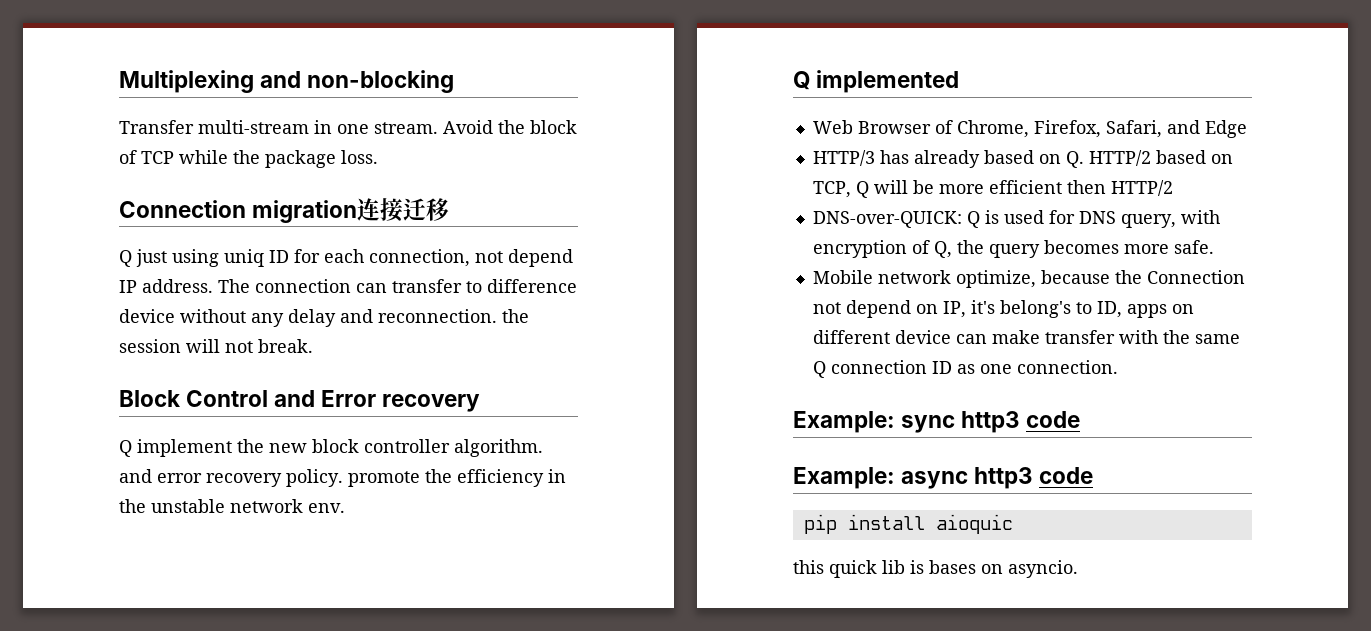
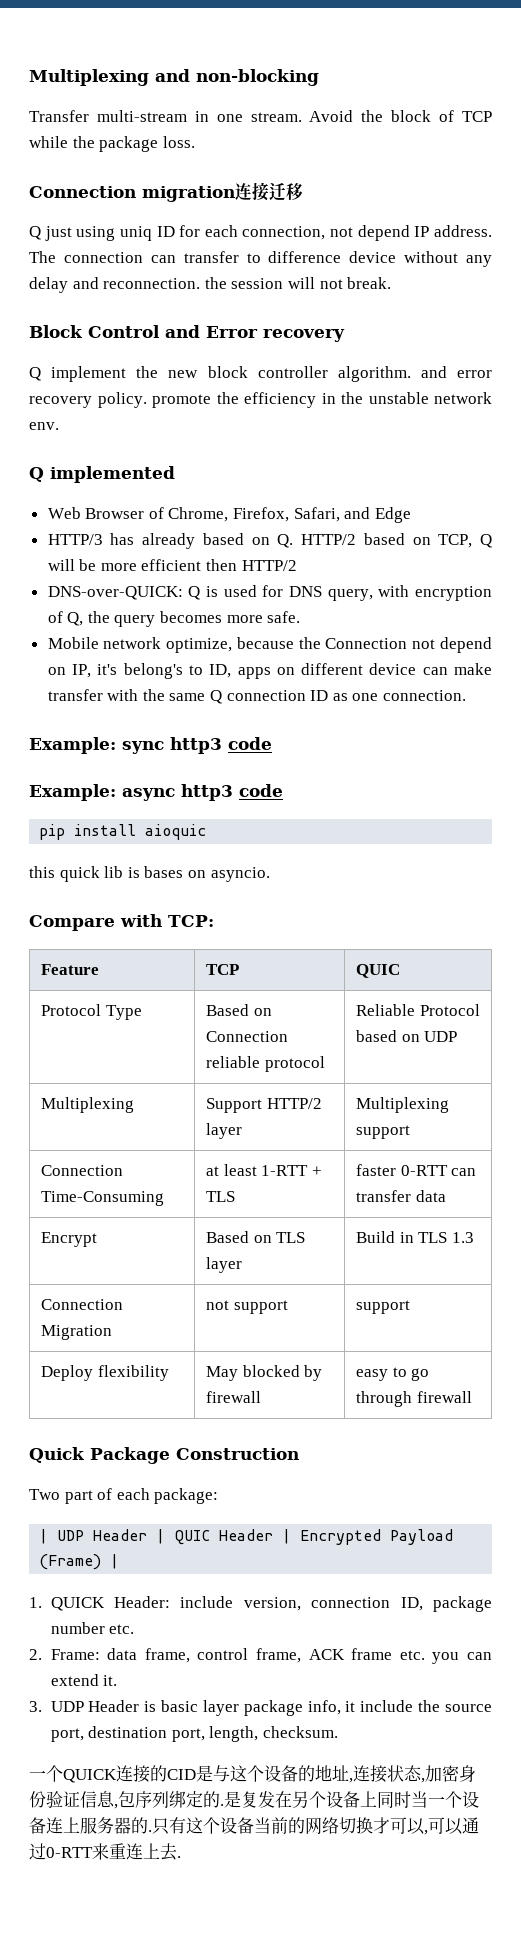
(1078, 569) none -> [29,914,214,931] [40,964,99,975] [205,964,239,975] [355,964,400,978] [40,1004,142,1020] [205,1004,272,1016] [205,1031,288,1042] [205,1056,325,1072] [355,1004,480,1016] [355,1030,458,1042] [40,1097,134,1113] [205,1098,322,1113] [205,1123,242,1139] [355,1097,449,1113] [355,1125,410,1139] [40,1165,123,1176] [40,1191,164,1206] [205,1164,322,1176] [205,1191,235,1202] [355,1164,477,1176] [355,1190,446,1202] [40,1232,97,1247] [205,1231,306,1243] [205,1257,242,1273] [355,1231,474,1243] [40,1299,123,1310] [40,1325,112,1340] [205,1300,288,1314] [355,1300,410,1314] [40,1365,169,1381] [205,1365,323,1381] [205,1391,261,1403] [355,1367,430,1381] [355,1391,472,1407] [29,1447,299,1464] [29,1488,219,1504] [39,1529,454,1545] [39,1554,120,1570] [29,1596,493,1612] [50,1622,135,1634] [29,1648,492,1664] [50,1674,118,1686] [29,1700,493,1716] [50,1726,338,1742] [29,1765,476,1783] [29,1790,479,1809] [29,1817,479,1835] [29,1843,181,1861] // Compare with TCP: // Feature | TCP | QUIC // Protocol Type | Based on Connection reliable protocol | Reliable Protocol based on UDP // Multiplexing | Support HTTP/2 layer | Multiplexing support // Connection Time-Consuming | at least 1-RTT + TLS | faster 0-RTT can transfer data // Encrypt | Based on TLS layer | Build in TLS 1.3 // Connection Migration | not support | support // Deploy flexibility | May blocked by firewall | easy to go through firewall // Quick Package Construction // Two part of each package: // | UDP Header | QUIC Header | Encrypted Payload (Frame) | // 1. QUICK Header: include version, connection ID, package number etc. // 2. Frame: data frame, control frame, ACK frame etc. you can extend it. // 3. UDP Header is basic layer package info, it include the source port, destination port, length, checksum. // 一个QUICK连接的CID是与这个设备的地址,连接状态,加密身份验证信息,包序列绑定的.是复发在另个设备上同时当一个设备连上服务器的.只有这个设备当前的网络切换才可以,可以通过0-RTT来重连上去.

